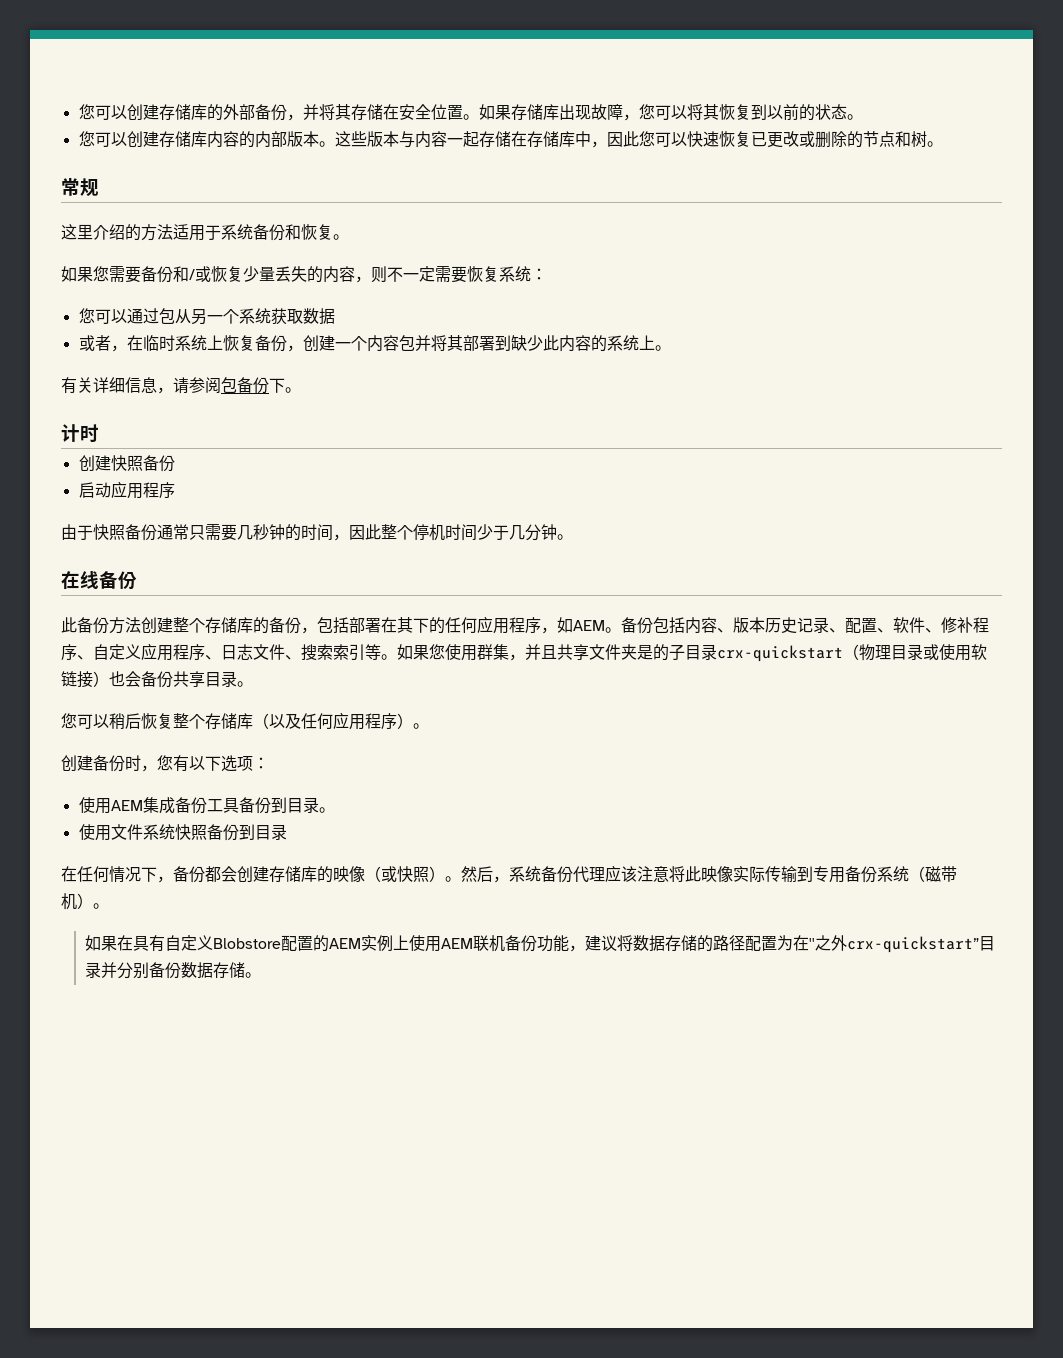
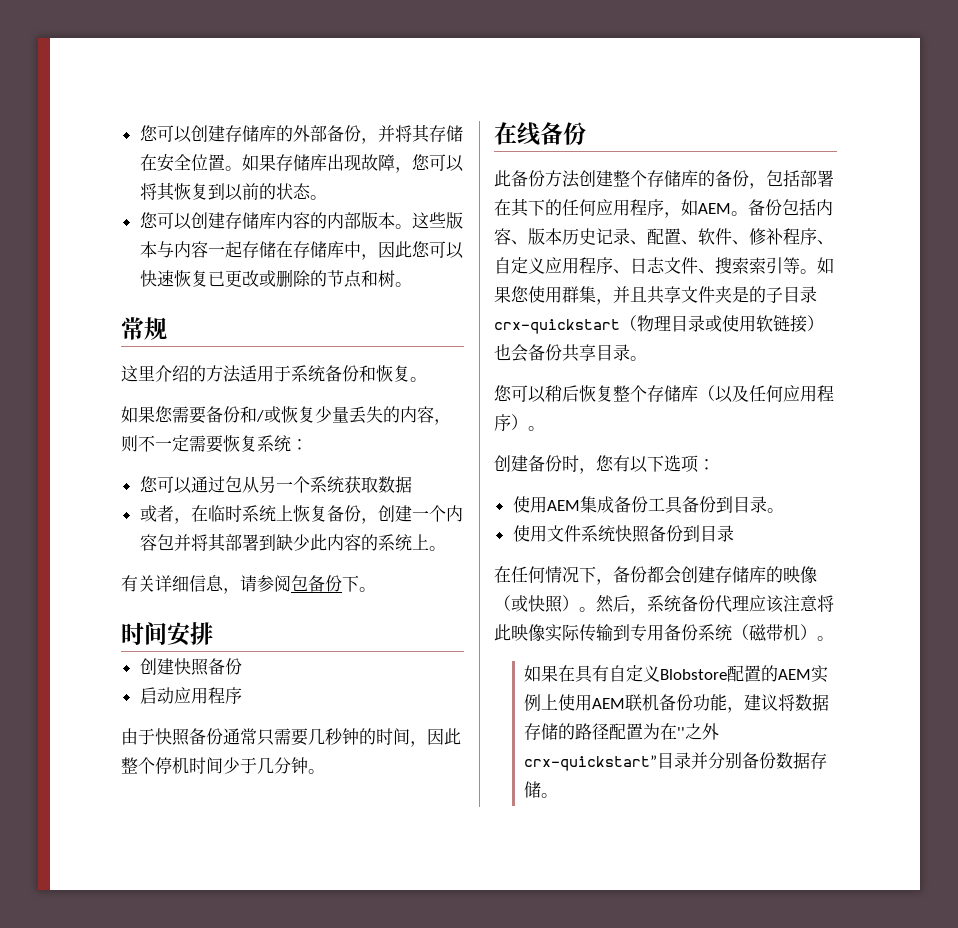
[61,424,99,443] 计时 -> [121,622,213,646] 时间安排

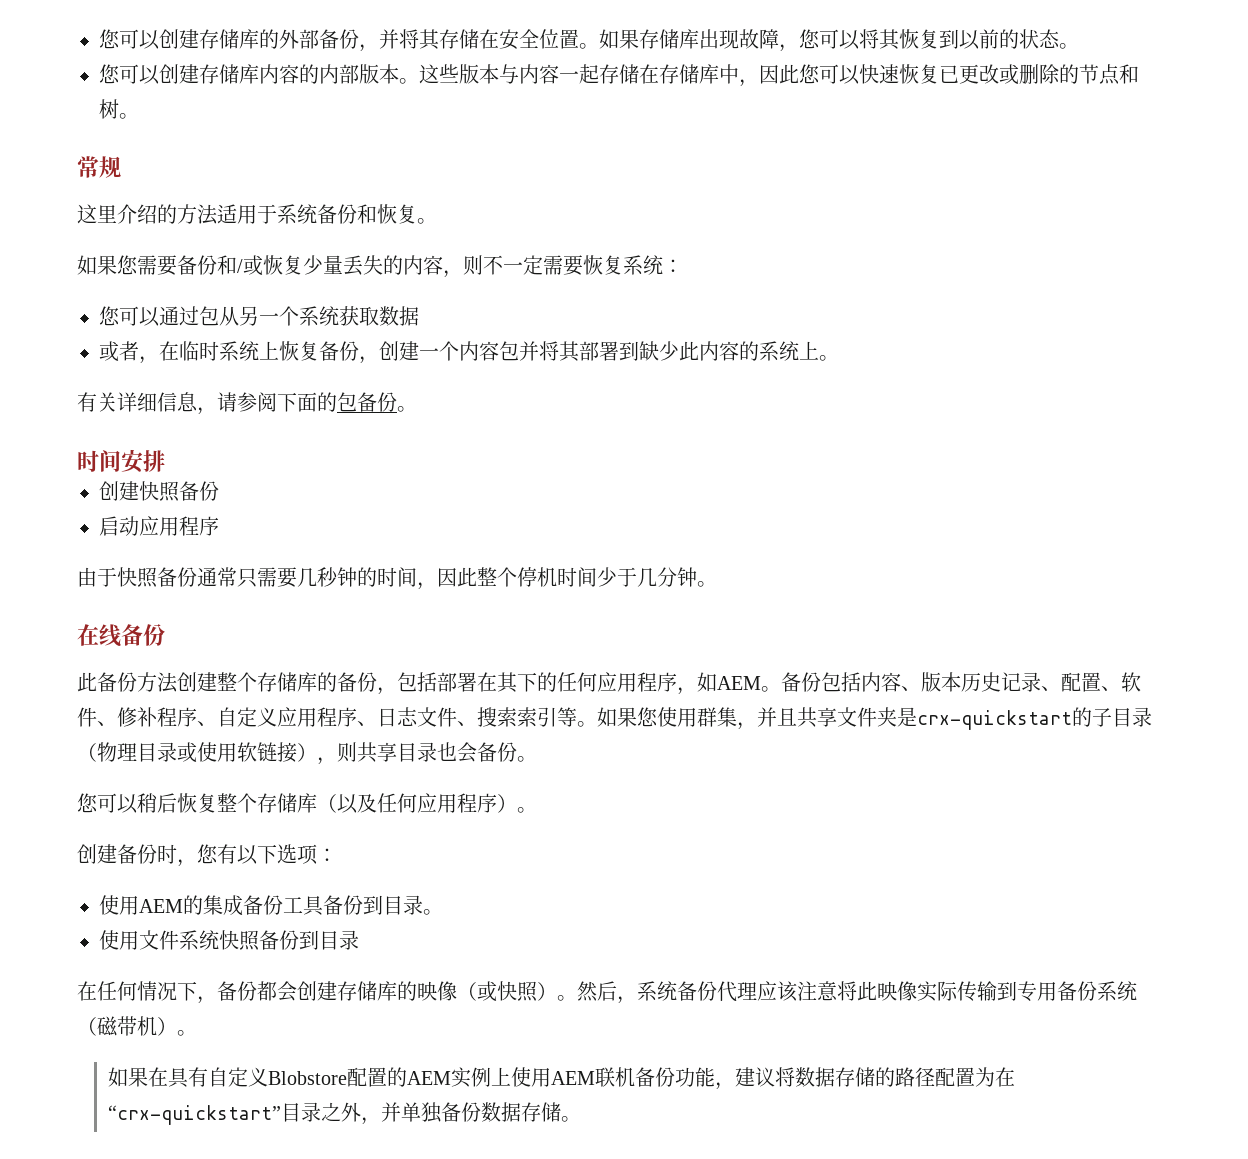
[291,575,359,592] 包备份下 -> [277,392,397,412] 下面的包备份
(749, 294) none -> [917,710,1072,730] crx-quickstart
[494,319,620,334] crx-quickstart -> (1152, 717) none
[494,344,630,362] 也会备份共享目录 -> [317,742,517,765] ，则共享目录也会备份
(580, 505) none -> [183,895,203,915] 的
[677,723,720,740] [524,752,743,771] ''之外crx-quickstart”目录并分别 -> [107,1102,442,1125] “crx-quickstart”目录之外，并单独

